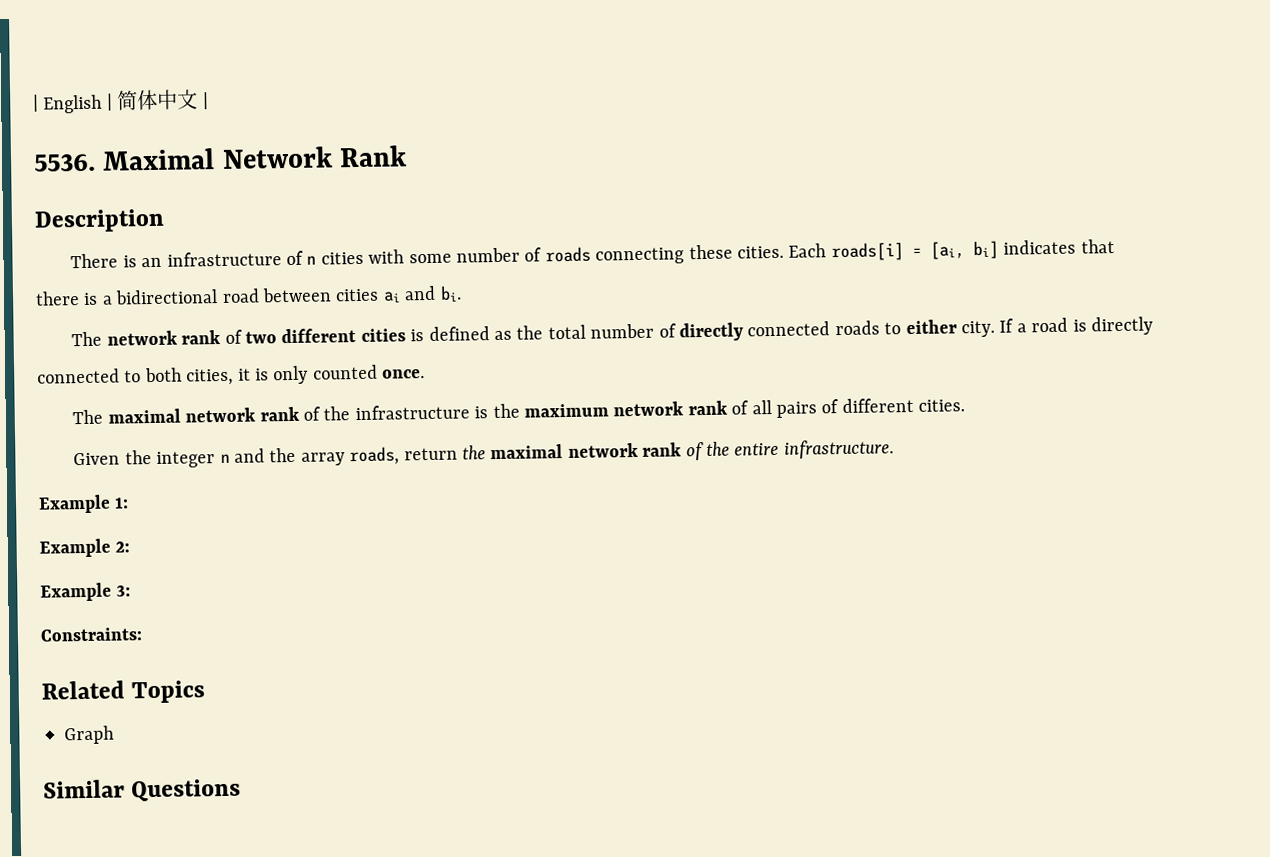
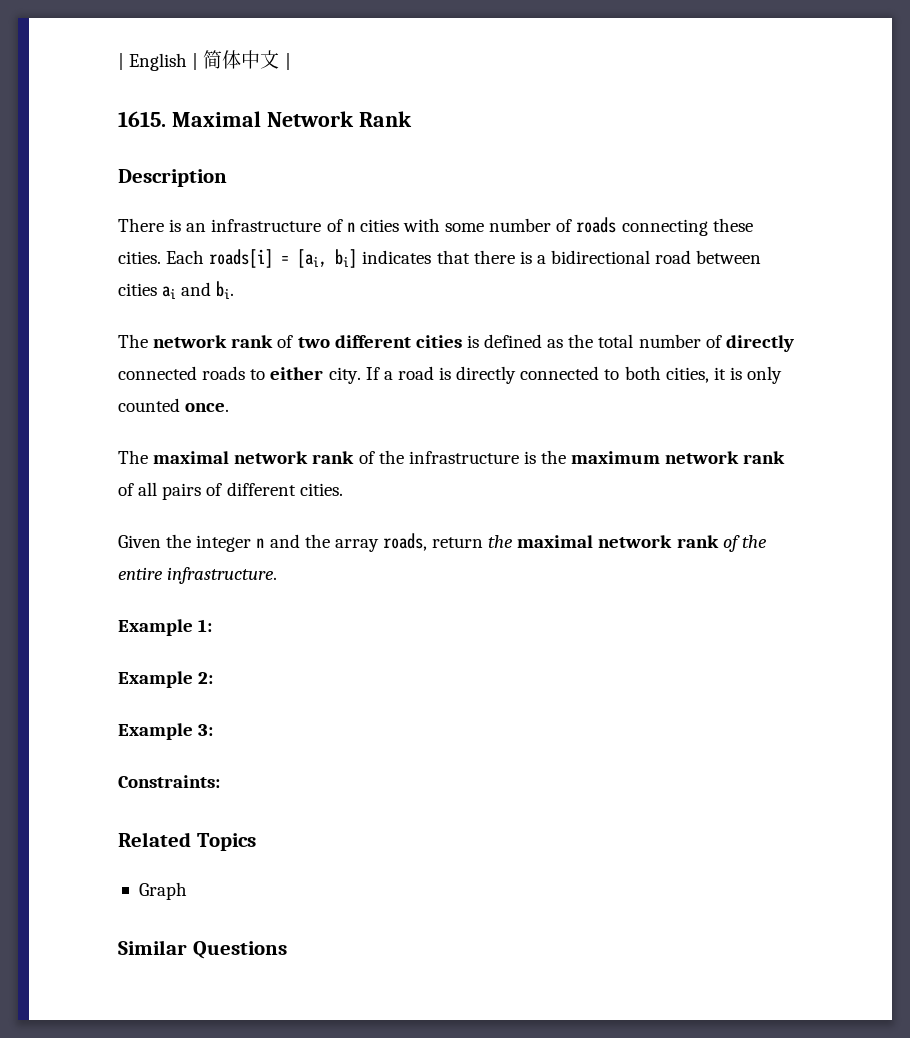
[33,153,96,172] 5536. -> [118,111,166,127] 1615.

